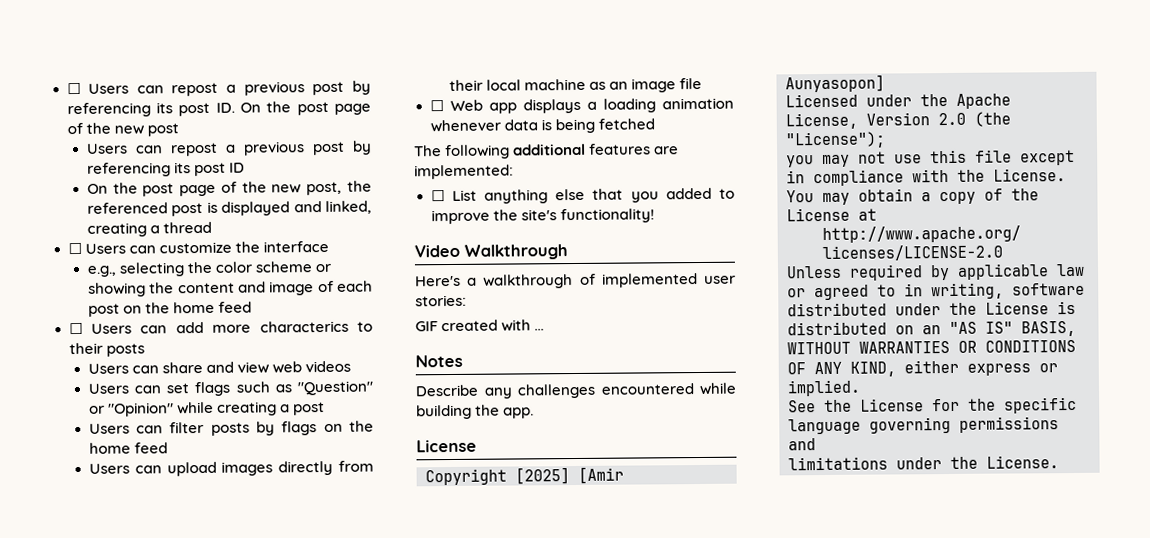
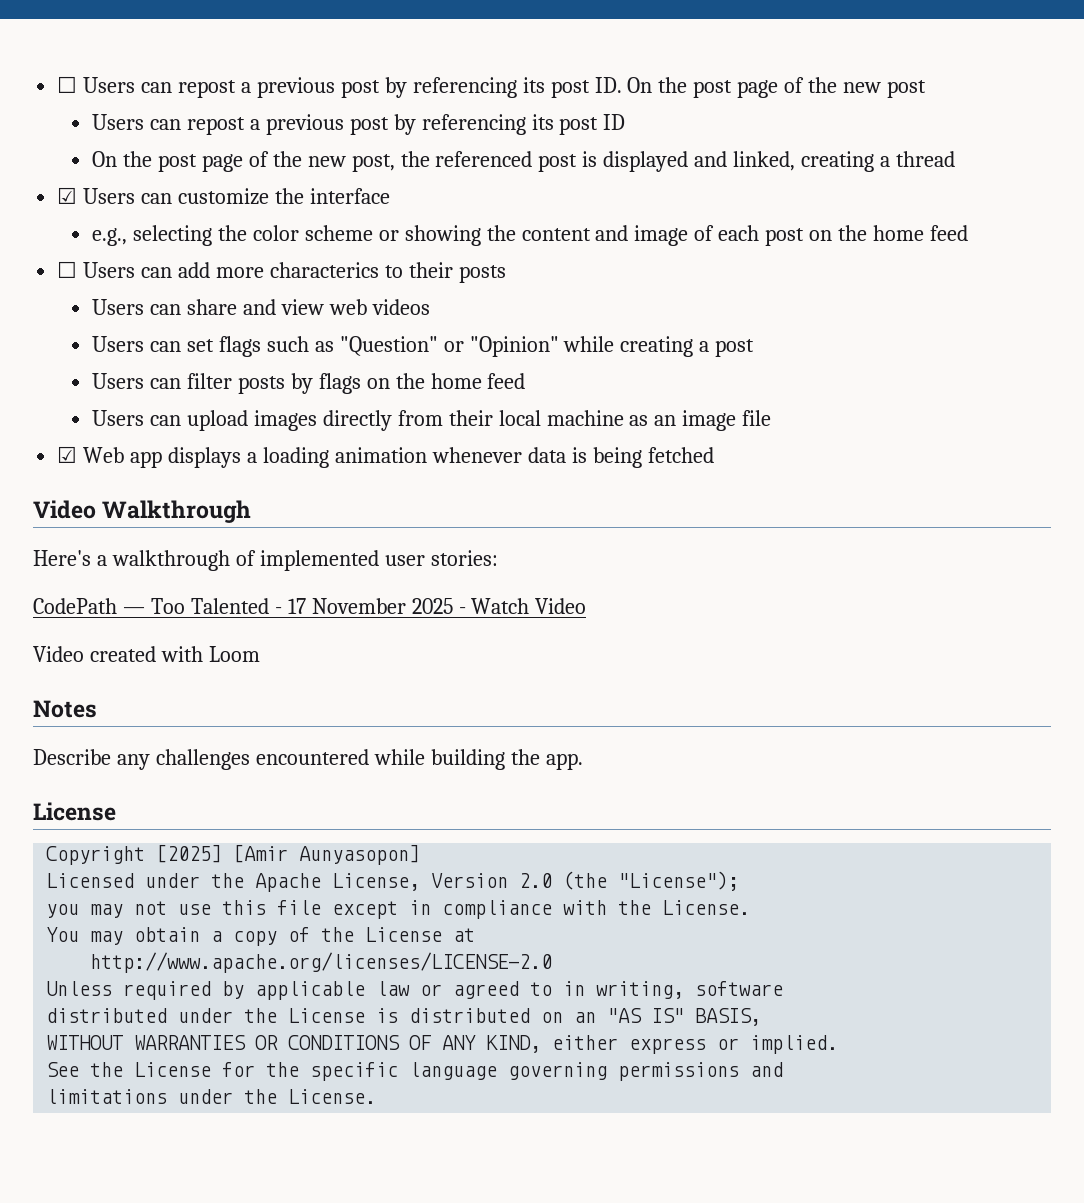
[67,242,82,255] ☐ -> [57,187,78,204] ☑
[429,100,444,112] ☐ -> [57,446,78,463] ☑
[414,143,680,160] [414,164,514,180] [430,187,735,204] [430,208,655,225] // The following additional features are implemented: // ☐ List anything else that you added to improve the site's functionality! -> (714, 455) none
[415,321,438,332] GIF -> [33,598,587,614] [33,646,84,662] CodePath — Too Talented - 17 November 2025 - Watch Video // Video
[534,328,545,331] ... -> [208,646,260,662] Loom

